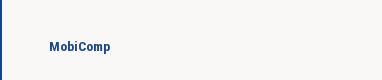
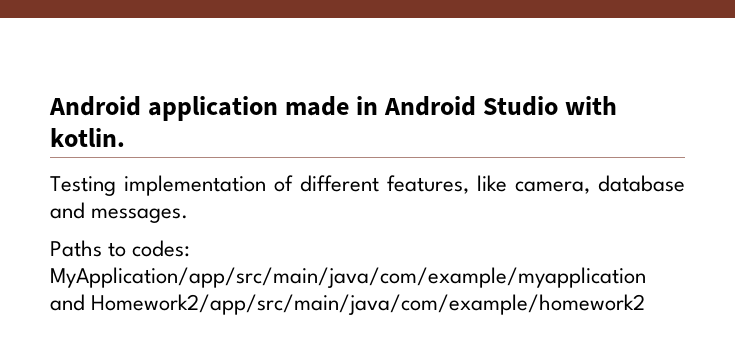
[49,41,110,54] MobiComp -> [49,96,618,121] [50,128,125,147] [50,175,685,196] [50,202,189,223] [50,240,191,257] [50,267,646,288] [50,294,646,315] Android application made in Android Studio with kotlin. // Testing implementation of different features, like camera, database and messages. // Paths to codes: MyApplication/app/src/main/java/com/example/myapplication and Homework2/app/src/main/java/com/example/homework2

